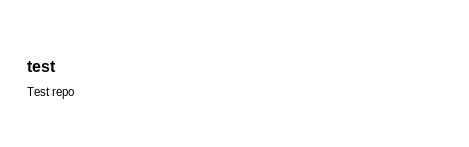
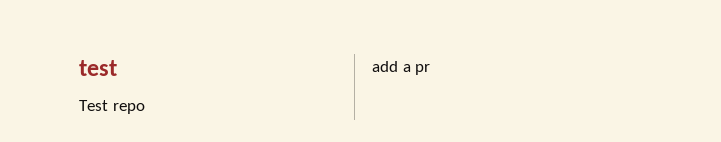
(75, 93) none -> [372,61,431,75] // add a pr

